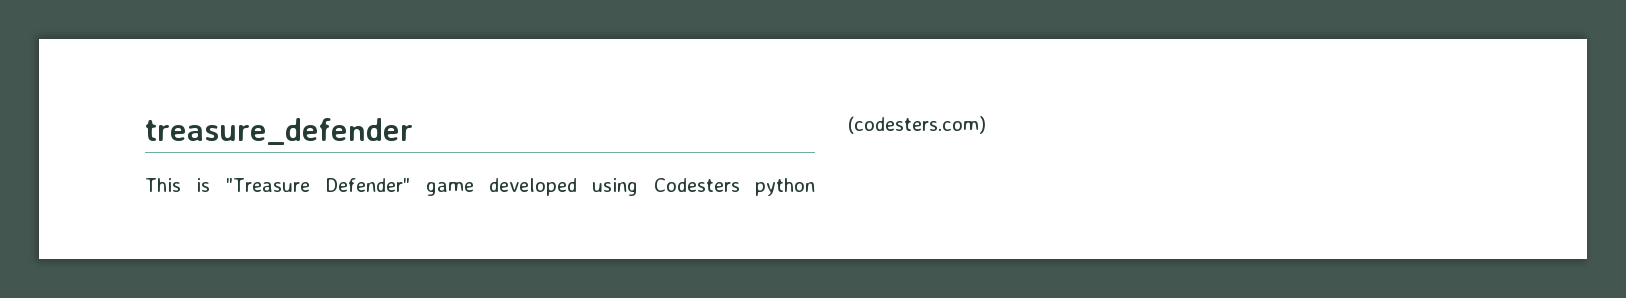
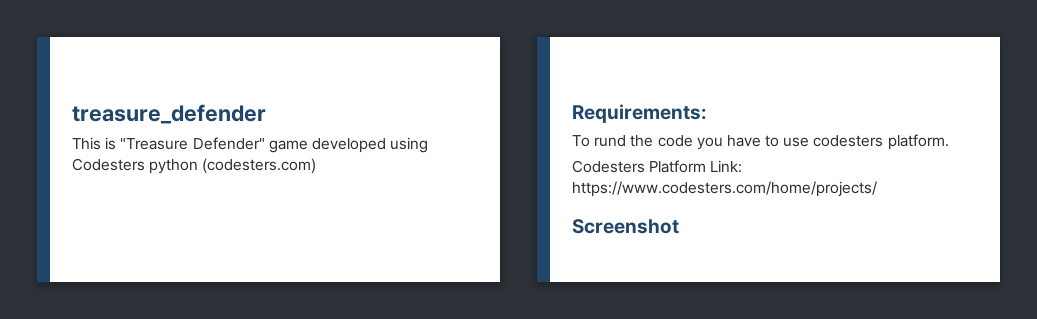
(986, 125) none -> [572,104,707,123] [572,134,949,150] [572,160,743,173] [572,181,877,197] [572,219,679,234] // Requirements: // To rund the code you have to use codesters platform. // Codesters Platform Link: https://www.codesters.com/home/projects/ // Screenshot

